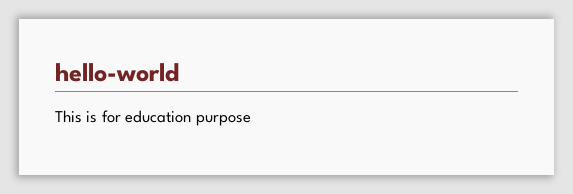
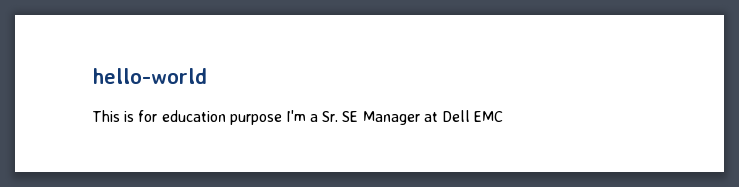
(251, 120) none -> [285,110,504,125] I'm a Sr. SE Manager at Dell EMC

